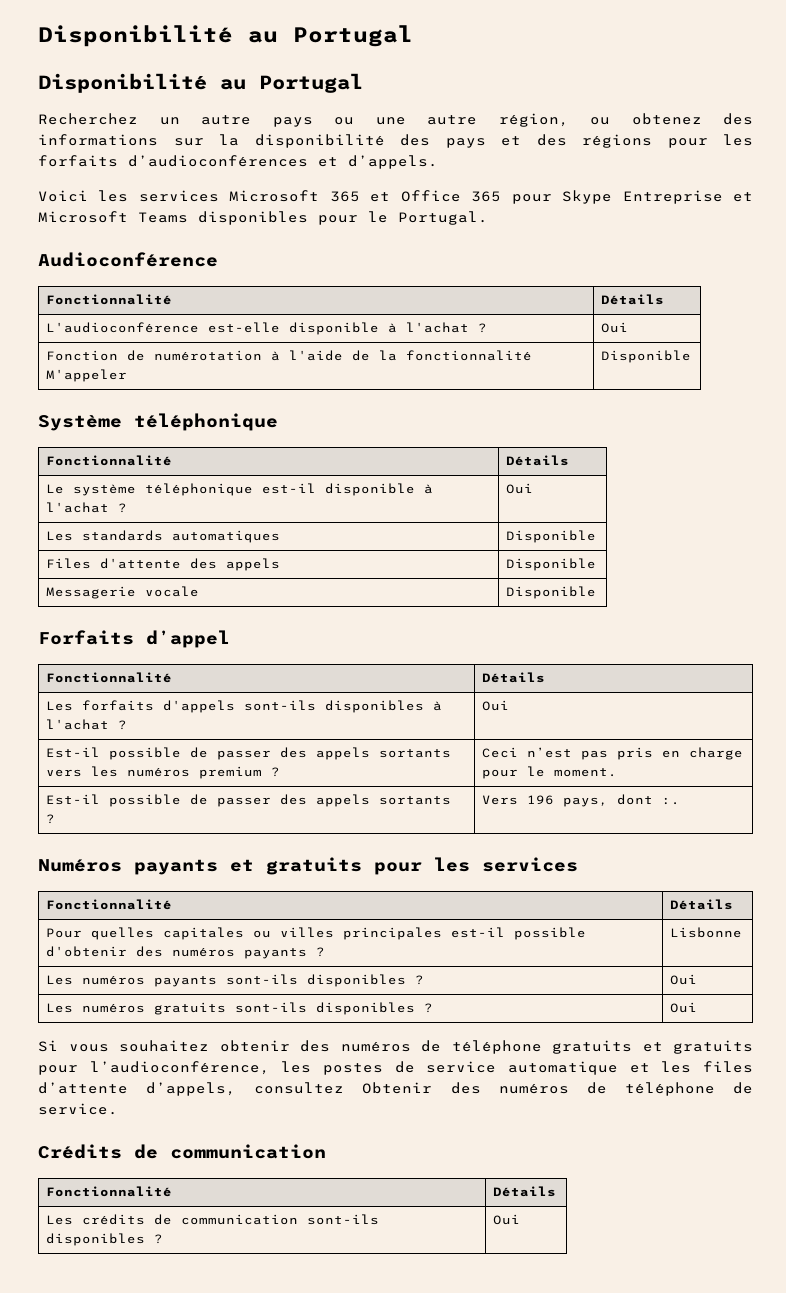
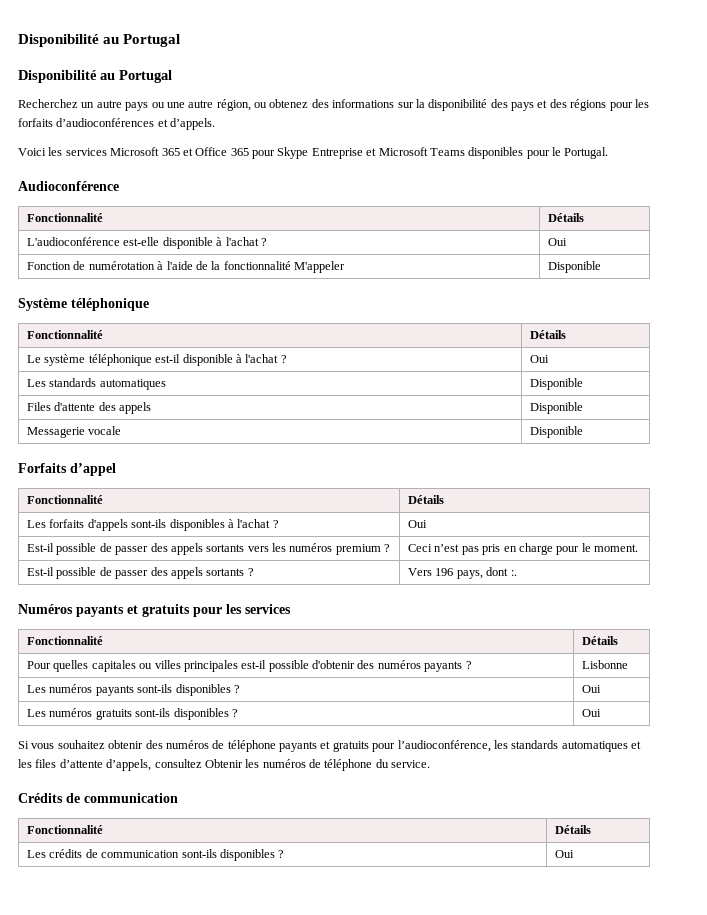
[552,1040,632,1054] gratuits -> [279,741,317,752] payants
[323,1061,618,1075] postes de service automatique -> [511,740,628,752] standards automatiques
[450,1082,753,1096] des numéros de téléphone de -> [245,759,389,771] les numéros de téléphone du

